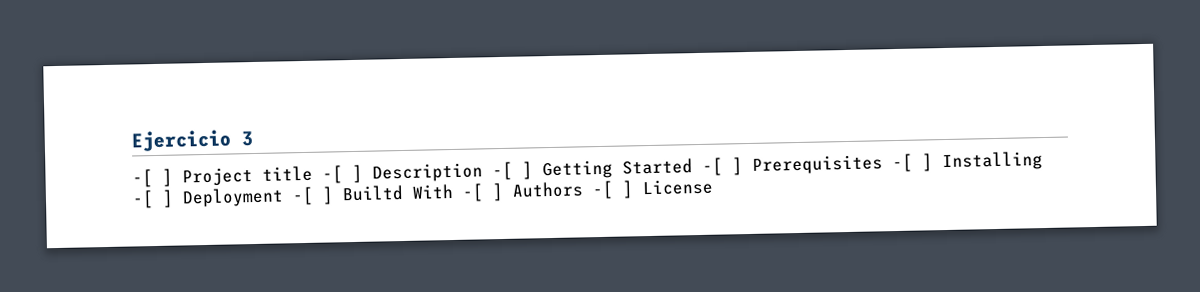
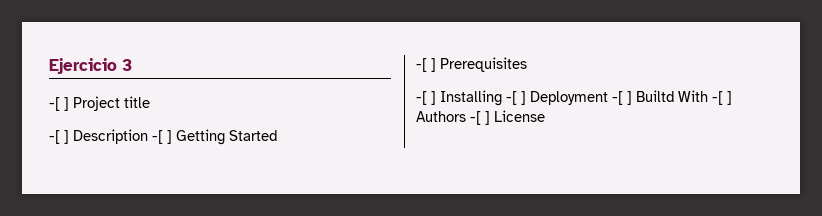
(313, 173) none -> (150, 102) //
(693, 166) none -> (277, 135) //
(883, 164) none -> (527, 64) //

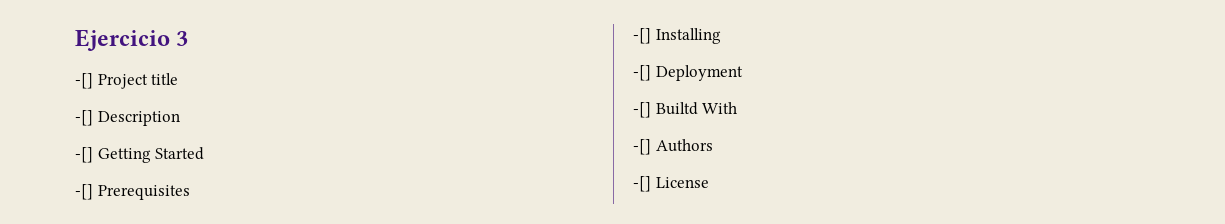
[49,97,69,111] -[ ] -> [75,73,93,89] -[]
[49,130,69,144] -[ ] -> [75,110,93,126] -[]
[152,130,172,144] -[ ] -> [75,147,93,163] // -[]
[416,58,436,72] -[ ] -> [75,184,93,200] -[]
[416,91,436,105] -[ ] -> [633,28,651,44] -[]
[506,91,526,105] -[ ] -> [633,65,651,81] // -[]
[612,91,632,105] -[ ] -> [633,102,651,118] // -[]
[712,91,732,105] -[ ] -> [633,139,651,155] // -[]
[470,111,490,125] -[ ] -> [633,176,651,192] // -[]

